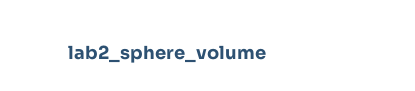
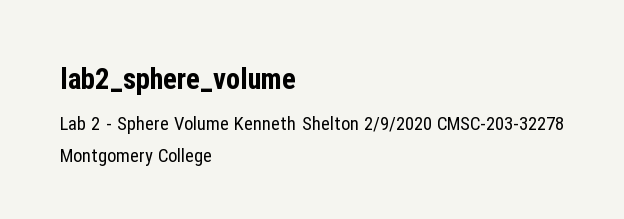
(266, 54) none -> [60,116,564,134] [60,148,212,166] // Lab 2 - Sphere Volume Kenneth Shelton 2/9/2020 CMSC-203-32278 Montgomery College

